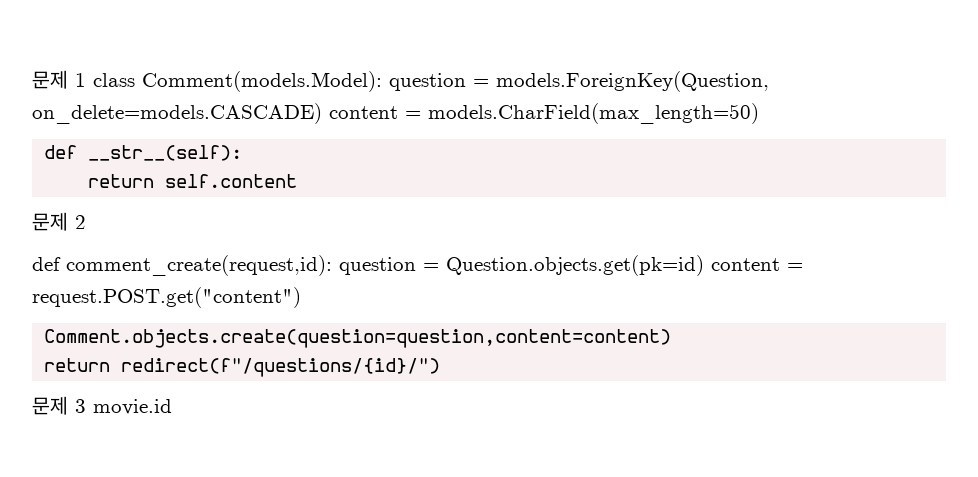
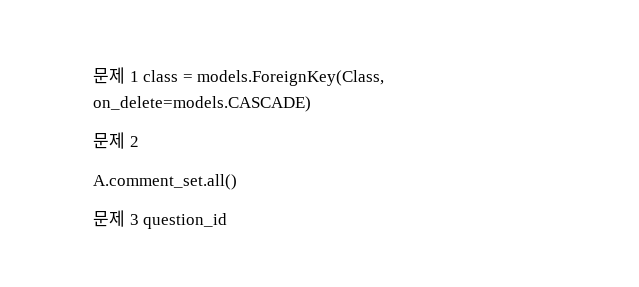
[142,71,769,92] [32,103,759,124] [44,145,243,161] [88,174,298,188] [32,212,86,231] [32,255,803,276] [32,287,301,308] [44,329,672,348] [44,358,441,377] Comment(models.Model): question = models.ForeignKey(Question, on_delete=models.CASCADE) content = models.CharField(max_length=50) // def __str__(self): // return self.content // 문제 2 // def comment_create(request,id): question = Question.objects.get(pk=id) content = request.POST.get("content") // Comment.objects.create(question=question,content=content) // return redirect(f"/questions/{id}/") -> [182,70,385,86] [93,96,311,112] [93,132,139,149] [93,174,237,190] = models.ForeignKey(Class, on_delete=models.CASCADE) // 문제 2 // A.comment_set.all()
[93,399,172,415] movie.id -> [143,213,228,229] question_id

